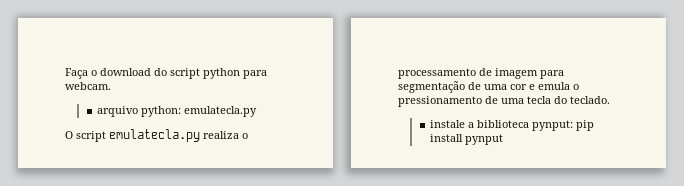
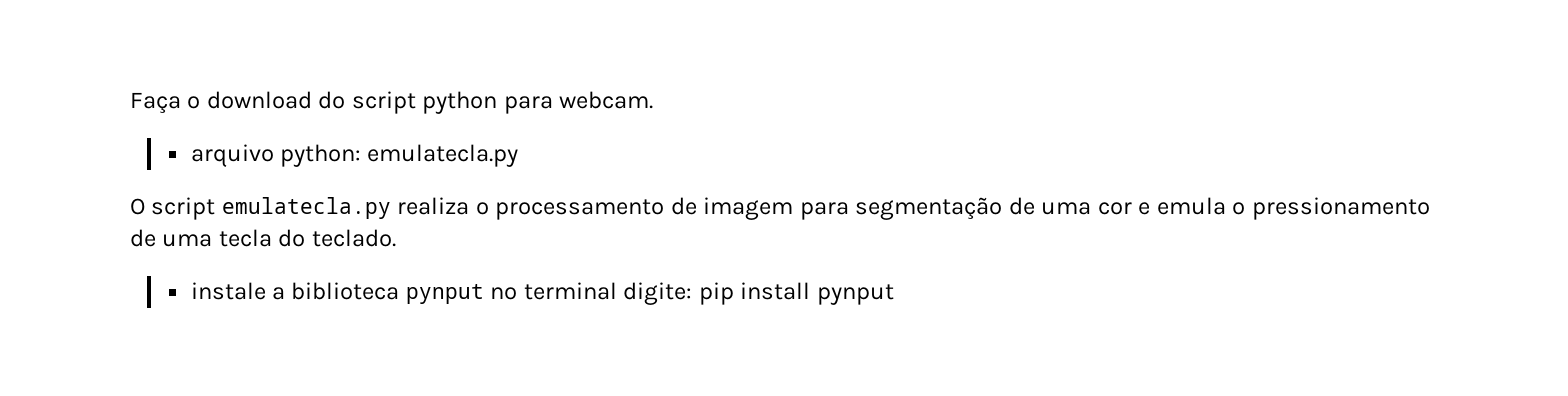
[531,120,573,131] pynput: -> [405,282,693,305] pynput no terminal digite:

